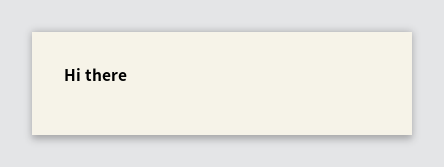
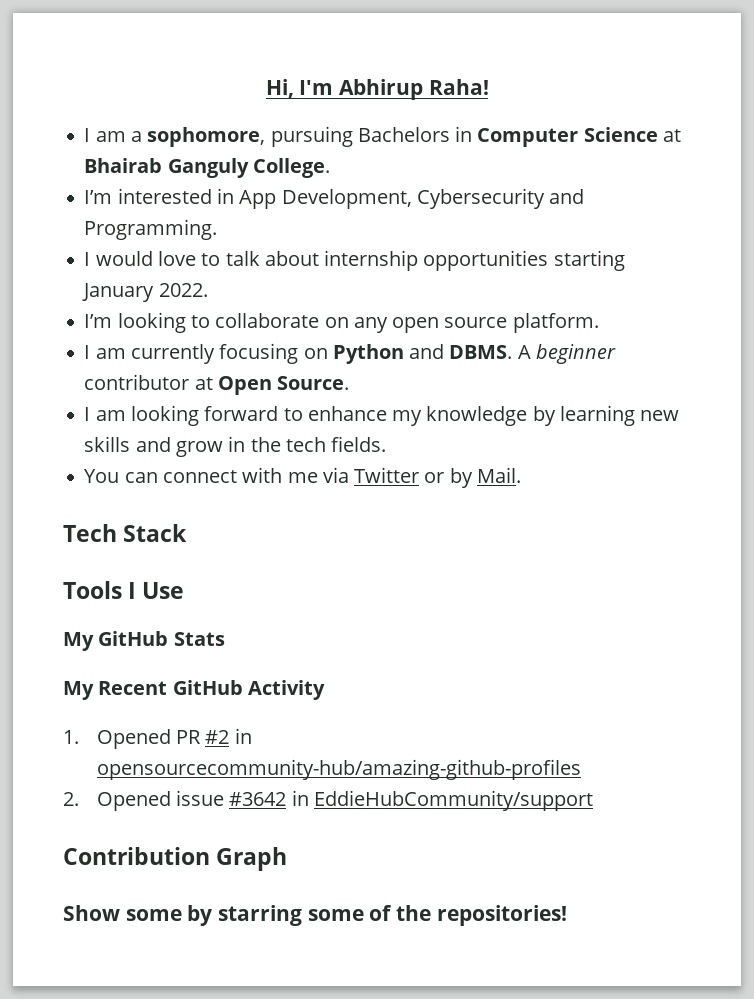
[64,68,128,81] Hi there -> [265,79,489,100] [84,126,681,147] [84,158,330,178] [84,188,585,209] [84,219,218,240] [84,250,625,271] [82,283,208,302] [84,312,599,333] [84,343,616,364] [84,374,350,395] [84,405,680,426] [84,436,387,457] [84,467,521,488] [63,524,188,542] [63,581,185,599] [63,631,225,651] [63,680,325,700] [63,728,252,749] [96,759,581,780] [63,790,593,811] [63,847,288,871] [63,905,567,926] Hi, I'm Abhirup Raha! // I am a sophomore, pursuing Bachelors in Computer Science at Bhairab Ganguly College. // I’m interested in App Development, Cybersecurity and Programming. // I would love to talk about internship opportunities starting January 2022. // I’m looking to collaborate on any open source platform. // I am currently focusing on Python and DBMS. A beginner contributor at Open Source. // I am looking forward to enhance my knowledge by learning new skills and grow in the tech fields. // You can connect with me via Twitter or by Mail. // Tech Stack // Tools I Use // My GitHub Stats // My Recent GitHub Activity // 1. Opened PR #2 in opensourcecommunity-hub/amazing-github-profiles // 2. Opened issue #3642 in EddieHubCommunity/support // Contribution Graph // Show some by starring some of the repositories!

